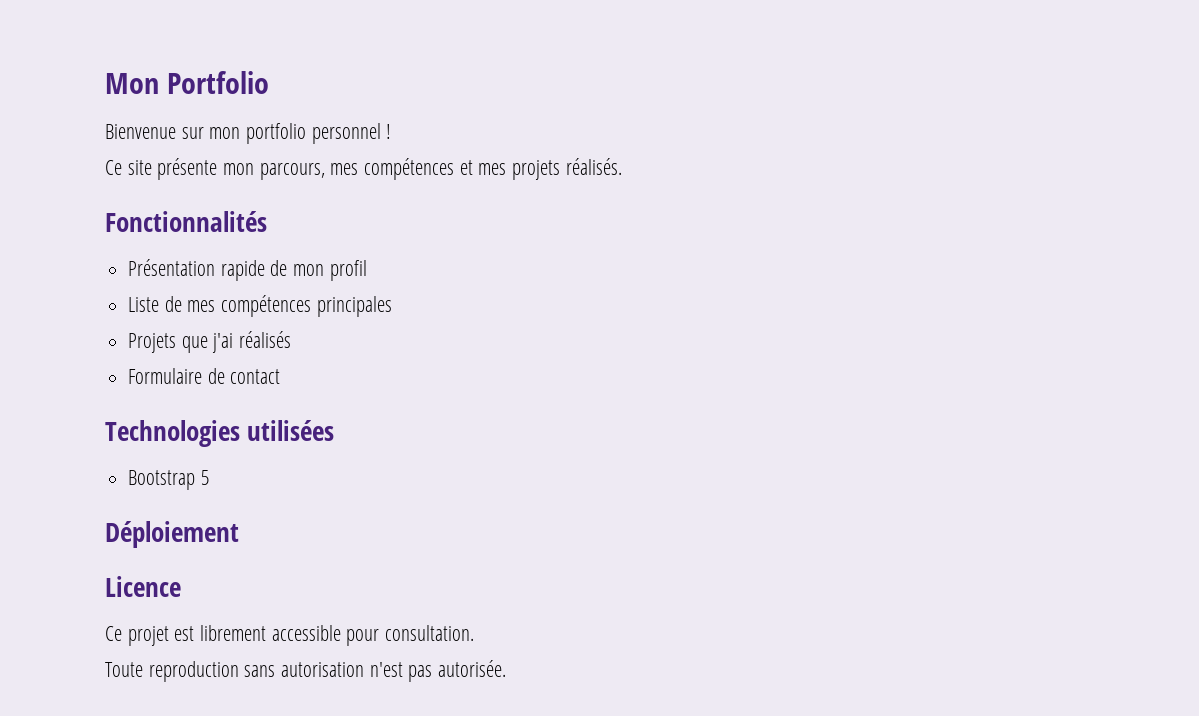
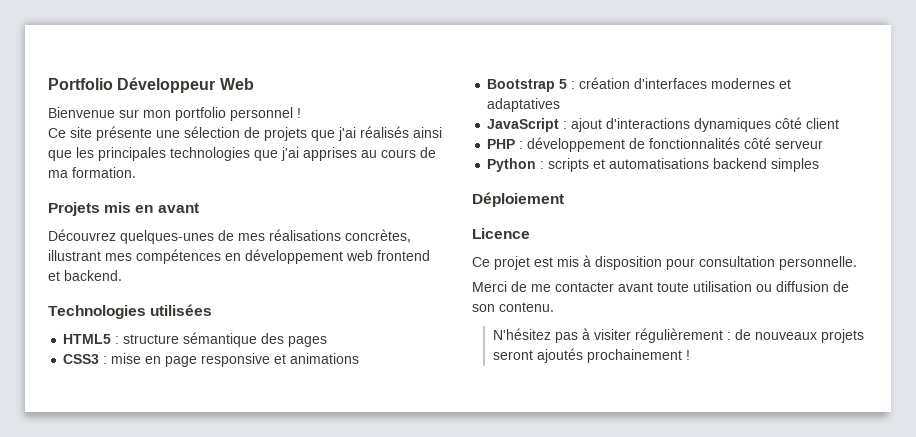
[105,73,159,94] Mon -> (48, 84) none
(269, 82) none -> [117,77,254,93] Développeur Web
[223,158,622,180] [105,211,267,232] [128,259,367,281] [128,295,392,317] [128,331,292,353] [128,368,281,384] [105,420,335,447] [128,470,209,490] mon parcours, mes compétences et mes projets réalisés. // Fonctionnalités // Présentation rapide de mon profil // Liste de mes compétences principales // Projets que j'ai réalisés // Formulaire de contact // Technologies utilisées // Bootstrap 5 -> [156,126,442,141] [48,147,436,161] [48,167,136,178] [48,202,199,216] [48,229,411,244] [48,249,430,264] [48,270,122,281] [48,304,213,319] [63,332,328,347] [63,353,360,367] [487,77,792,92] [487,98,561,112] [487,117,840,132] [487,137,824,152] [487,158,820,172] une sélection de projets que j'ai réalisés ainsi que les principales technologies que j'ai apprises au cours de ma formation. // Projets mis en avant // Découvrez quelques-unes de mes réalisations concrètes, illustrant mes compétences en développement web frontend et backend. // Technologies utilisées // HTML5 : structure sémantique des pages // CSS3 : mise en page responsive et animations // Bootstrap 5 : création d'interfaces modernes et adaptatives // JavaScript : ajout d'interactions dynamiques côté client // PHP : développement de fonctionnalités côté serveur // Python : scripts et automatisations backend simples
[200,625,475,646] [105,660,506,682] librement accessible pour consultation. // Toute reproduction sans autorisation n'est pas autorisée. -> [557,255,857,270] [472,281,849,292] [472,302,554,312] [492,328,864,343] [492,348,690,363] mis à disposition pour consultation personnelle. // Merci de me contacter avant toute utilisation ou diffusion de son contenu. // N'hésitez pas à visiter régulièrement : de nouveaux projets seront ajoutés prochainement !

